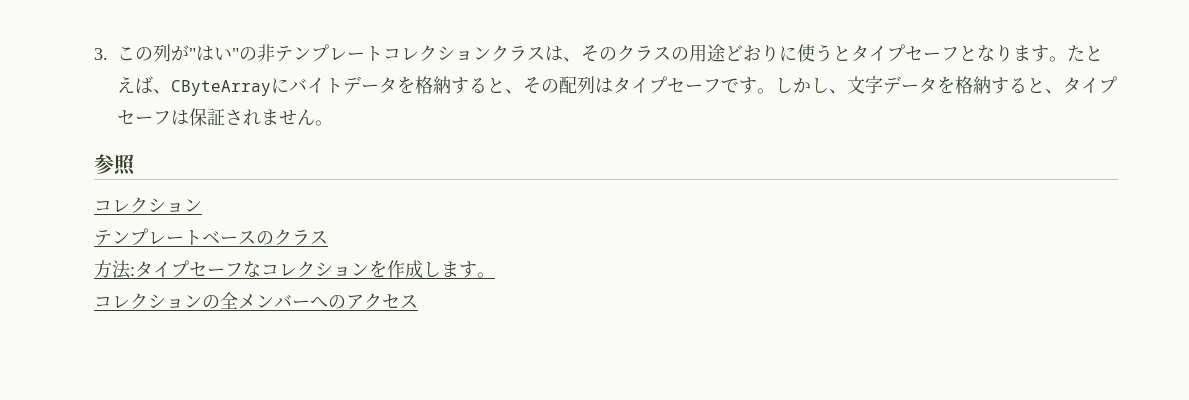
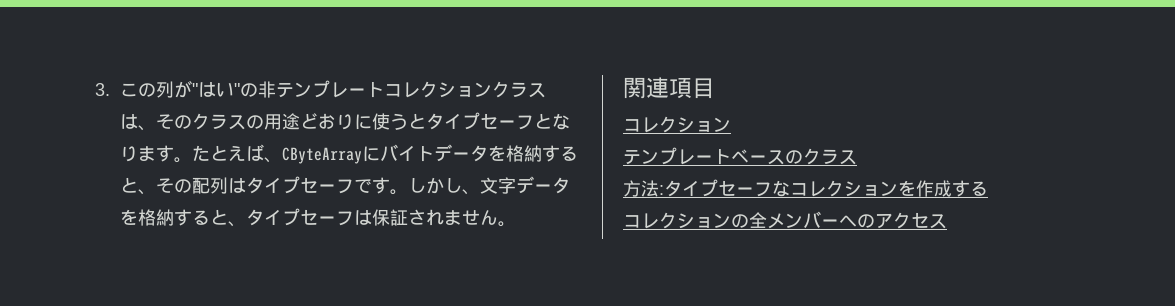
[94,154,136,176] 参照 -> [623,77,715,99] 関連項目
[423,261,495,278] します。 -> [952,180,988,197] する

